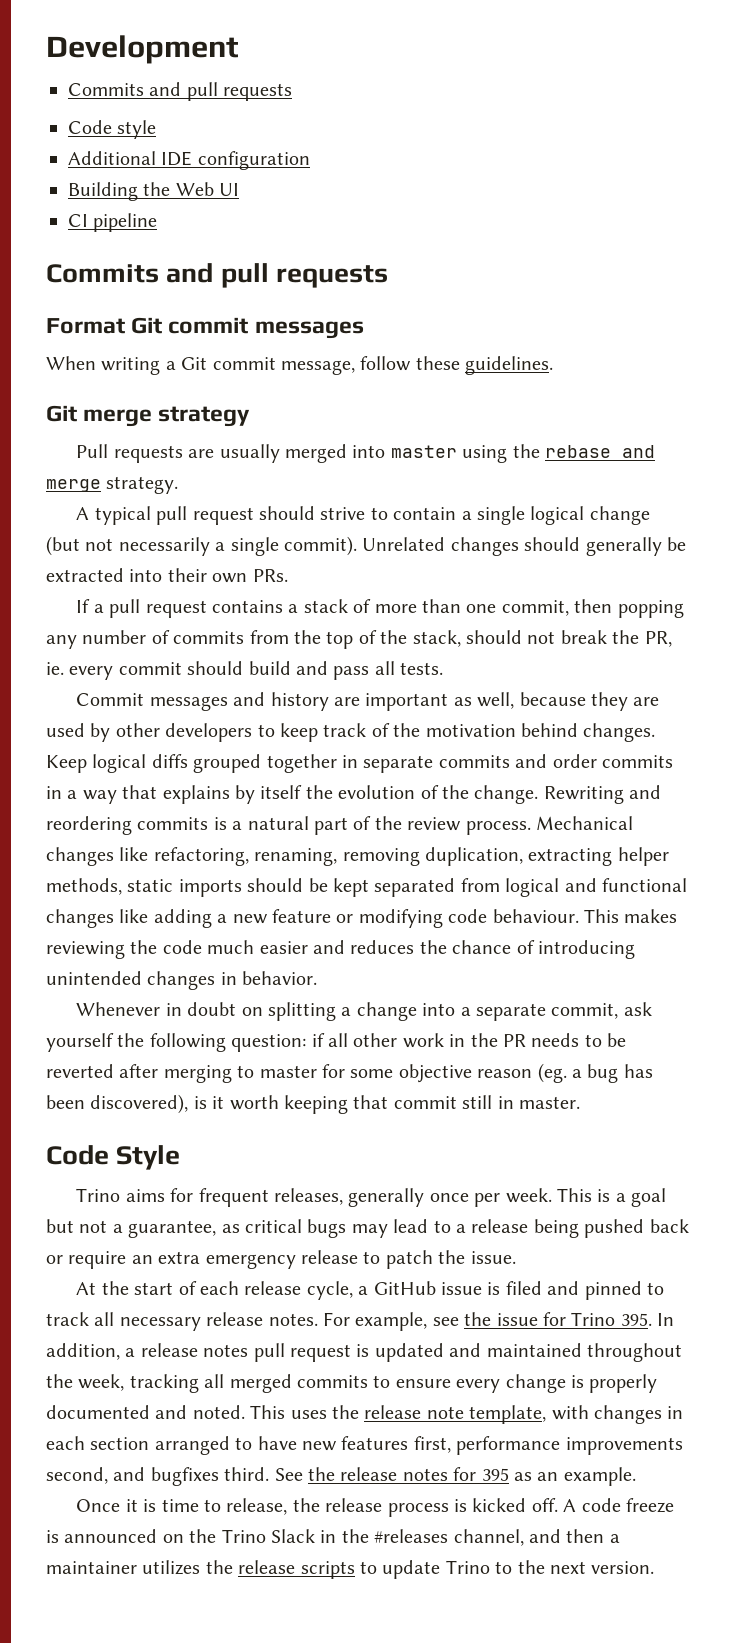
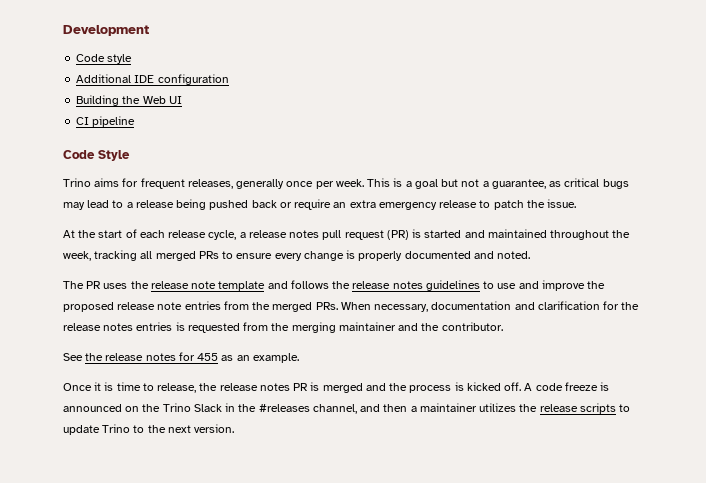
[68,82,293,101] // Commits and pull requests -> (149, 30) none
[46,263,388,288] [46,317,364,339] [46,356,554,375] [46,405,251,427] [76,444,656,463] [46,476,179,494] [76,506,650,525] [46,536,686,556] [46,568,288,583] [76,599,684,618] [46,630,672,649] [46,661,444,680] [76,692,660,711] [46,723,656,742] [46,754,673,773] [46,785,662,804] [46,816,633,835] [46,847,669,866] [46,878,687,897] [46,909,678,928] [46,940,635,959] [46,971,318,990] [76,1002,652,1021] [46,1033,627,1052] [46,1063,653,1083] [46,1094,580,1114] // Commits and pull requests // Format Git commit messages // When writing a Git commit message, follow these guidelines. // Git merge strategy // Pull requests are usually merged into master using the rebase and merge strategy. // A typical pull request should strive to contain a single logical change (but not necessarily a single commit). Unrelated changes should generally be extracted into their own PRs. // If a pull request contains a stack of more than one commit, then popping any number of commits from the top of the stack, should not break the PR, ie. every commit should build and pass all tests. // Commit messages and history are important as well, because they are used by other developers to keep track of the motivation behind changes. Keep logical diffs grouped together in separate commits and order commits in a way that explains by itself the evolution of the change. Rewriting and reordering commits is a natural part of the review process. Mechanical changes like refactoring, renaming, removing duplication, extracting helper methods, static imports should be kept separated from logical and functional changes like adding a new feature or modifying code behaviour. This makes reviewing the code much easier and reduces the chance of introducing unintended changes in behavior. // Whenever in doubt on splitting a change into a separate commit, ask yourself the following question: if all other work in the PR needs to be reverted after merging to master for some objective reason (eg. a bug has been discovered), is it worth keeping that commit still in master. -> (136, 121) none
[373,1281,665,1300] [46,1312,675,1331] [46,1343,136,1360] GitHub issue is filed and pinned to track all necessary release notes. For example, see the issue for Trino 395. In addition, a -> (246, 235) none
[356,1343,444,1362] is updated -> [386,229,462,240] (PR) is started
[297,1375,368,1388] commits -> [198,251,219,259] PRs
[250,1405,286,1419] This -> [63,281,102,289] // The PR
[469,1405,684,1424] [46,1436,683,1455] [46,1467,270,1486] template, with changes in each section arranged to have new features first, performance improvements second, and bugfixes third. -> [218,280,606,291] [63,301,640,312] [63,322,503,333] template and follows the release notes guidelines to use and improve the proposed release note entries from the merged PRs. When necessary, documentation and clarification for the release notes entries is requested from the merging maintainer and the contributor. //
[481,1468,509,1481] 395 -> [197,353,219,361] 455
(383, 1505) none -> [259,382,408,393] notes PR is merged and the

